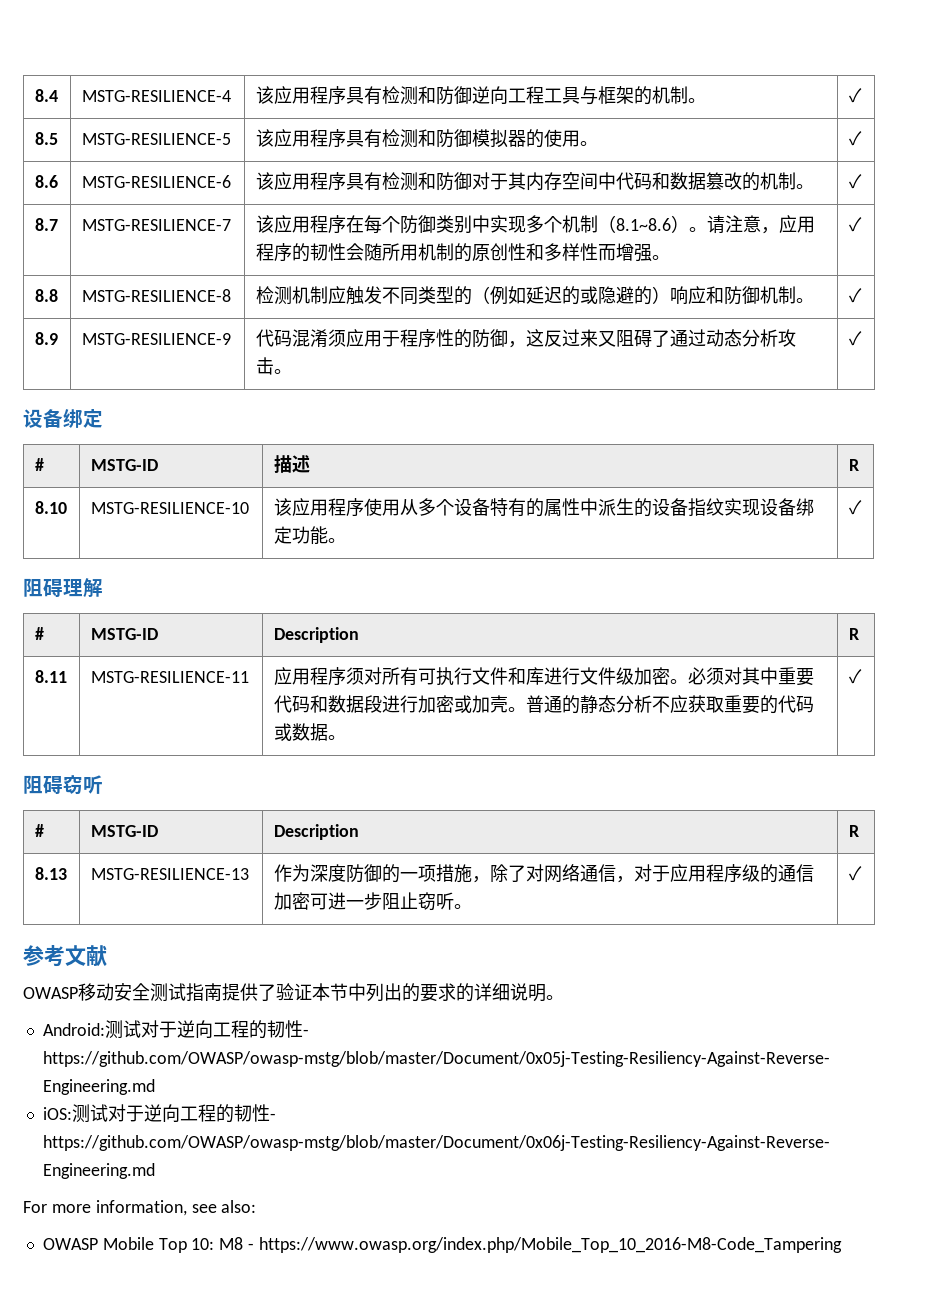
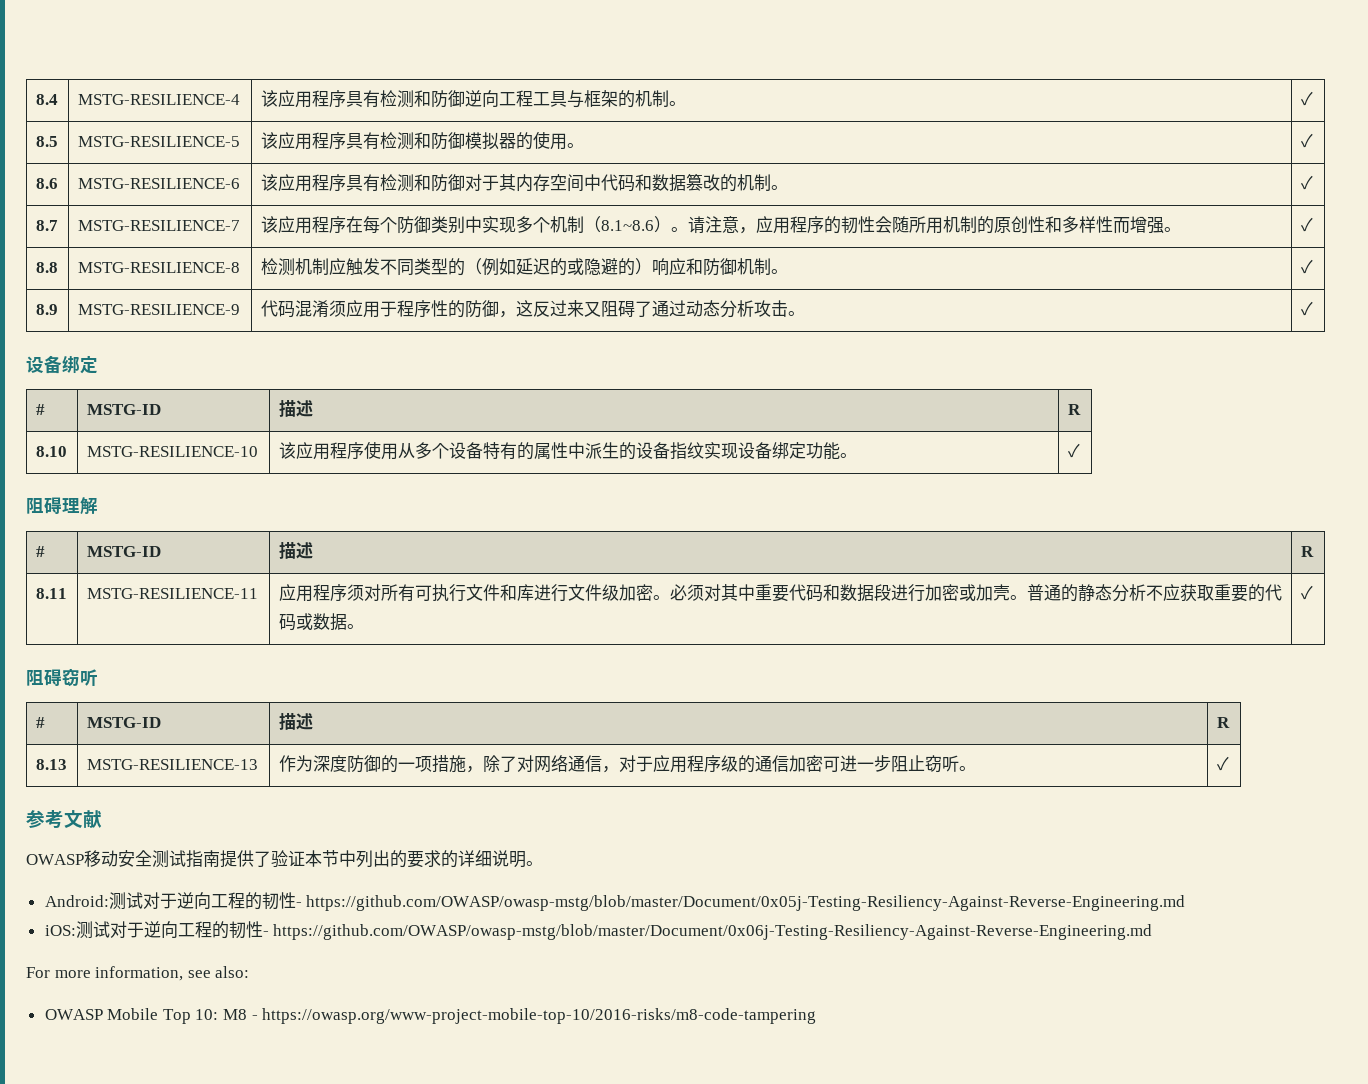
[273,627,359,643] Description -> [278,542,313,559] 描述
[273,824,359,840] Description -> [278,713,313,730] 描述
[258,1237,842,1253] https://www.owasp.org/index.php/Mobile_Top_10_2016-M8-Code_Tampering -> [262,1008,817,1024] https://owasp.org/www-project-mobile-top-10/2016-risks/m8-code-tampering

